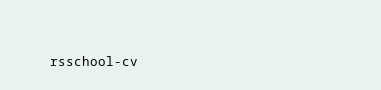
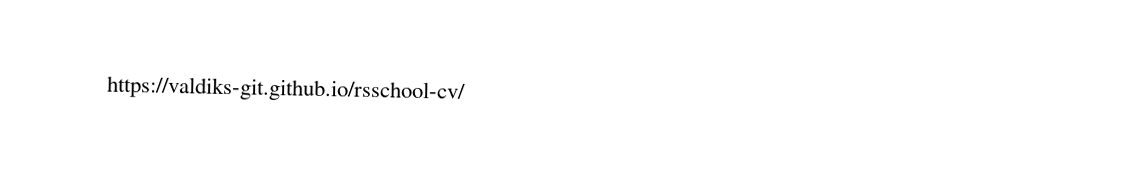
[50,56,138,66] rsschool-cv -> [106,75,466,104] https://valdiks-git.github.io/rsschool-cv/

